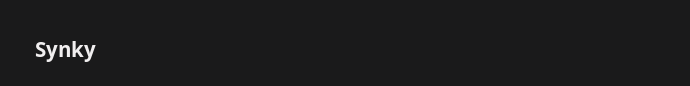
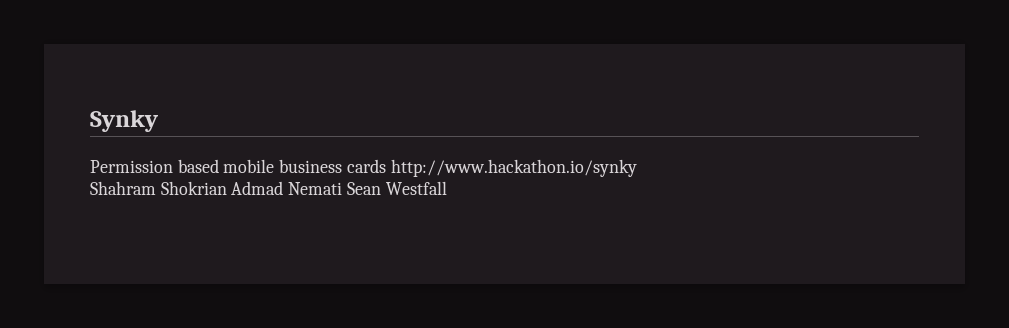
(96, 51) none -> [90,159,637,177] [90,181,447,195] // Permission based mobile business cards http://www.hackathon.io/synky // Shahram Shokrian Admad Nemati Sean Westfall

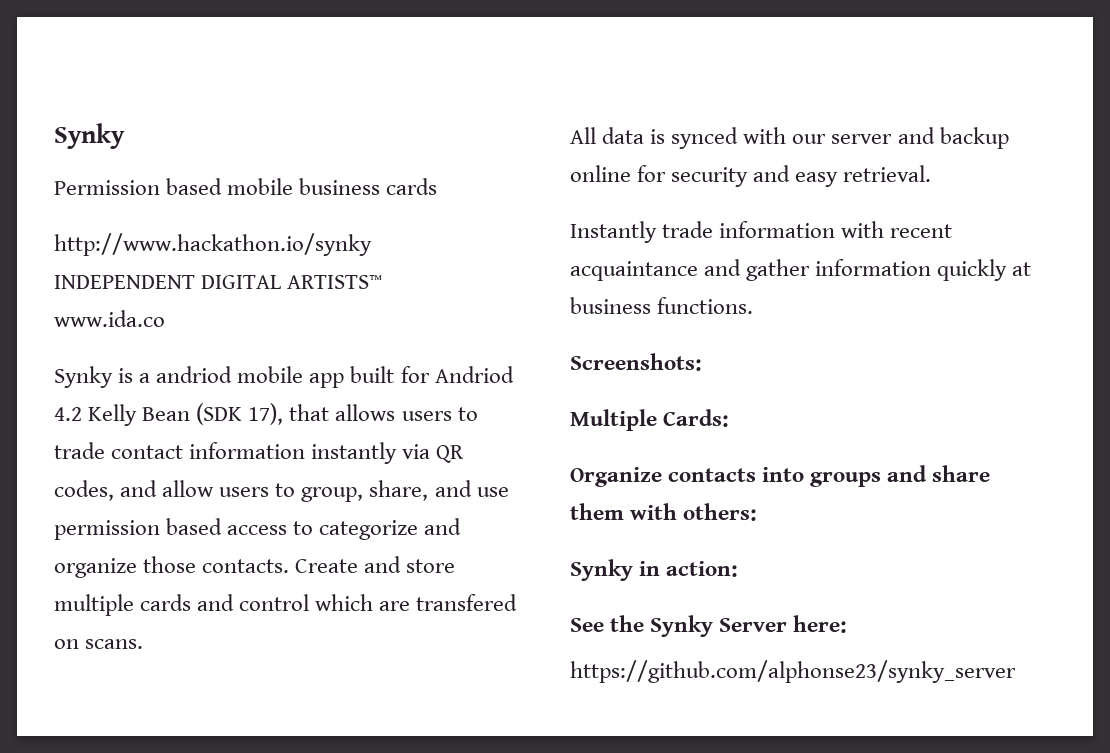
(386, 166) none -> (438, 186) //
[90,181,447,195] Shahram Shokrian Admad Nemati Sean Westfall -> [54,275,383,289] [54,310,165,327] [54,366,514,388] [54,403,478,426] [54,442,465,464] [54,480,509,502] [54,518,462,540] [54,556,456,578] [54,594,518,616] [54,639,144,649] [570,127,1009,149] [570,165,932,187] [570,221,953,243] [570,259,1032,281] [570,297,754,314] [570,353,702,371] [570,409,730,431] [570,465,991,487] [570,503,758,521] [570,559,739,581] [570,615,848,637] [570,660,1016,683] INDEPENDENT DIGITAL ARTISTS™ // www.ida.co // Synky is a andriod mobile app built for Andriod 4.2 Kelly Bean (SDK 17), that allows users to trade contact information instantly via QR codes, and allow users to group, share, and use permission based access to categorize and organize those contacts. Create and store multiple cards and control which are transfered on scans. // All data is synced with our server and backup online for security and easy retrieval. // Instantly trade information with recent acquaintance and gather information quickly at business functions. // Screenshots: // Multiple Cards: // Organize contacts into groups and share them with others: // Synky in action: // See the Synky Server here: // https://github.com/alphonse23/synky_server

